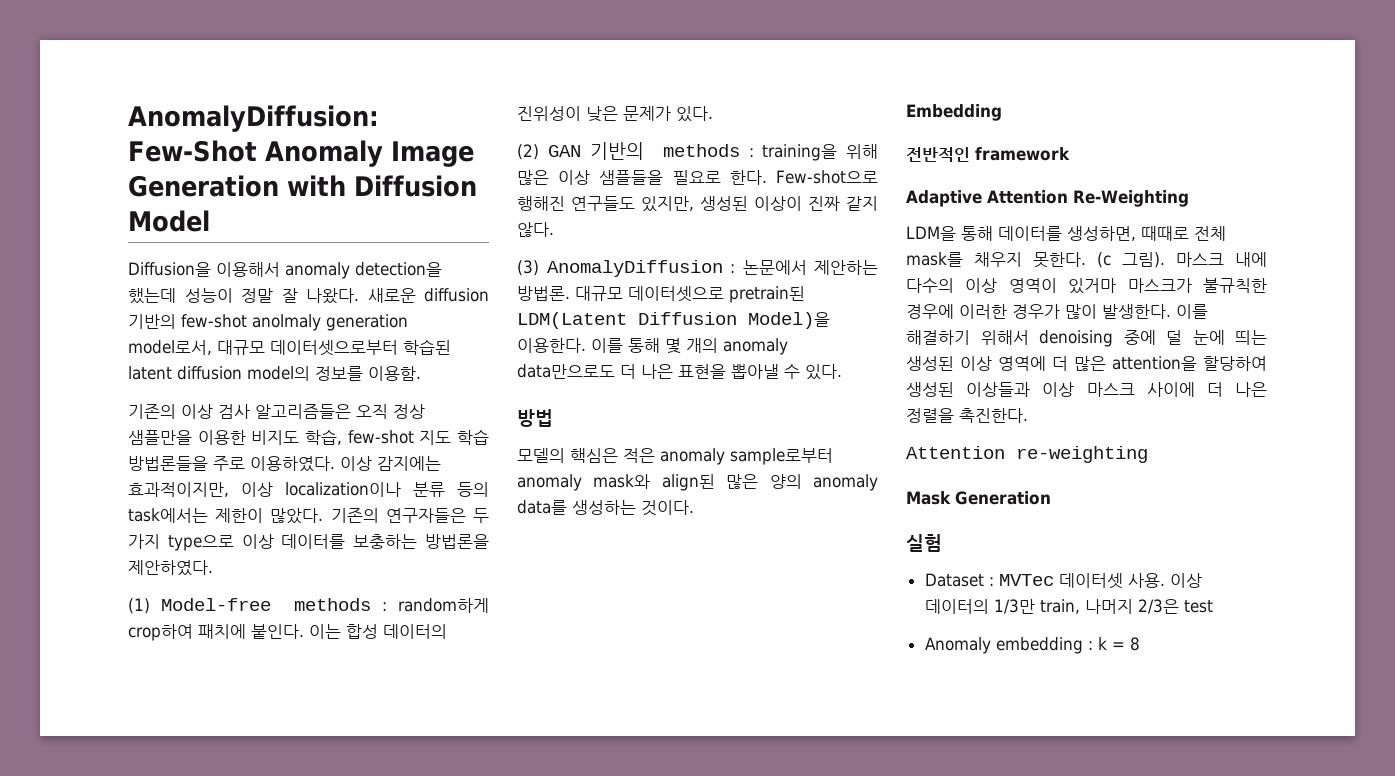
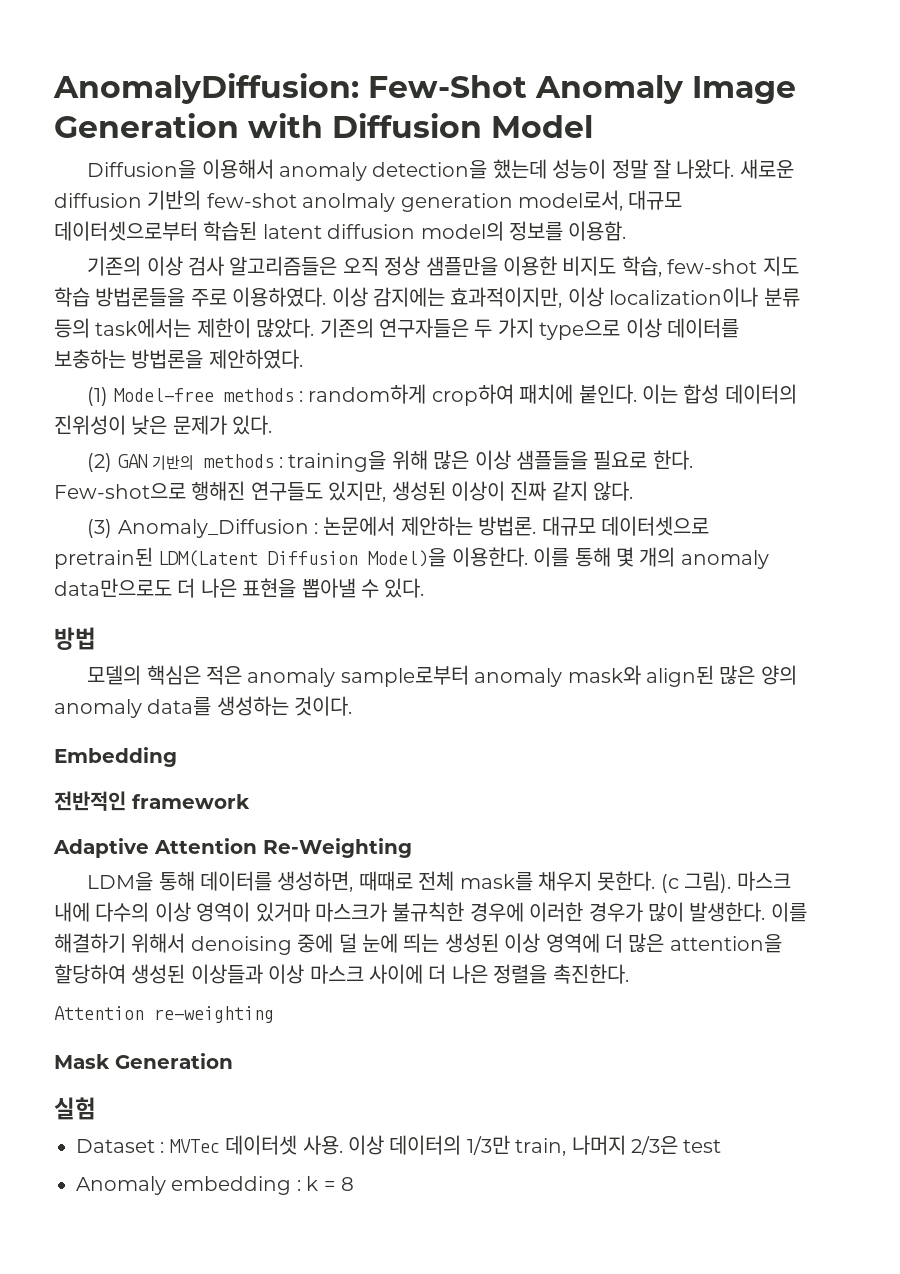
[546,260,723,277] AnomalyDiffusion -> [117,519,309,538] Anomaly_Diffusion

